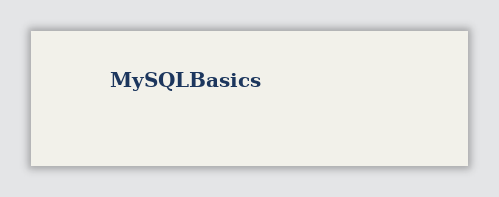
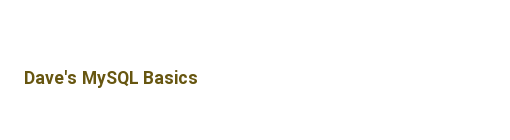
[110,72,261,91] MySQLBasics -> [24,70,199,88] Dave's MySQL Basics

